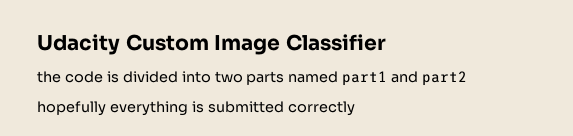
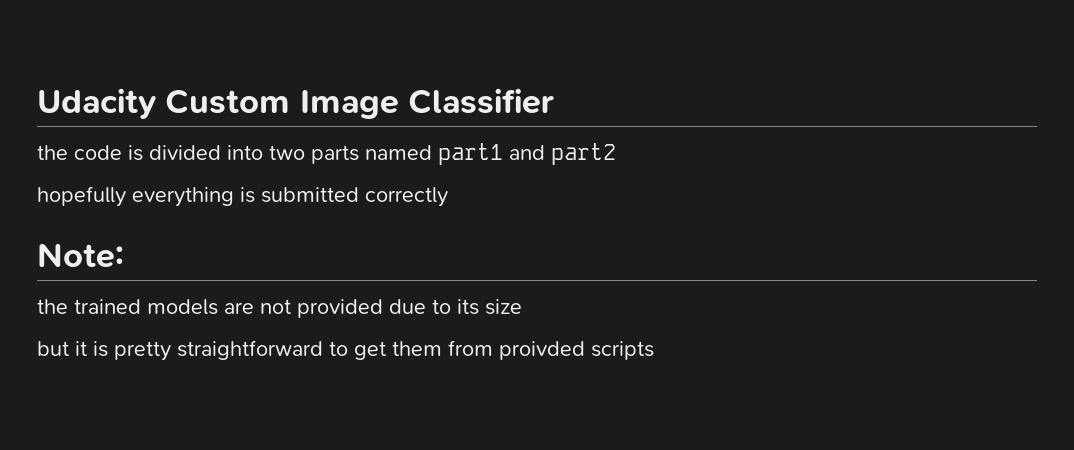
(355, 108) none -> [37,243,124,268] [37,299,522,318] [37,340,654,361] // Note: // the trained models are not provided due to its size // but it is pretty straightforward to get them from proivded scripts

